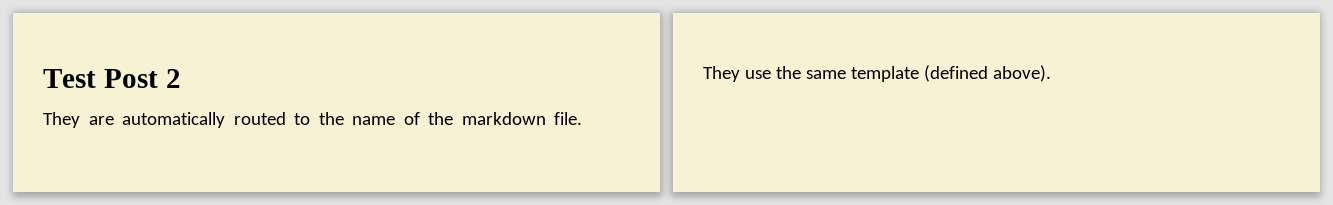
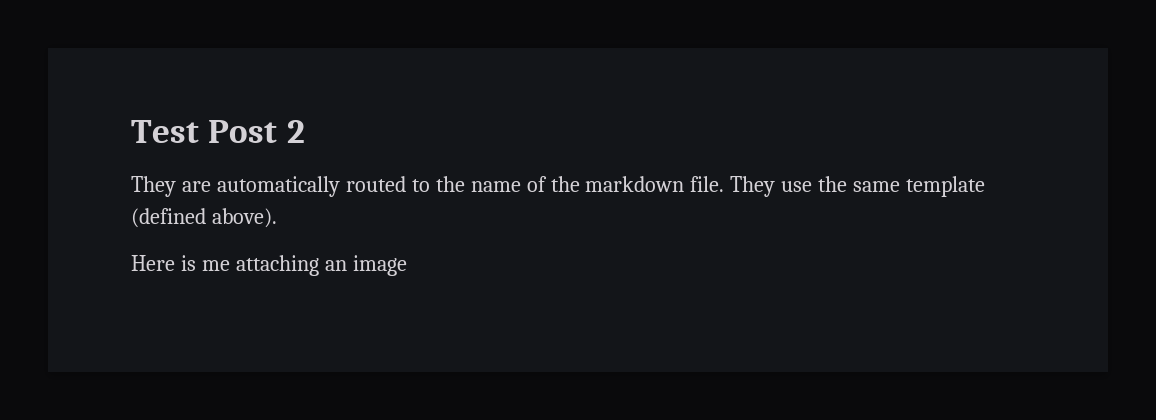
(1051, 73) none -> [131,255,407,276] // Here is me attaching an image

